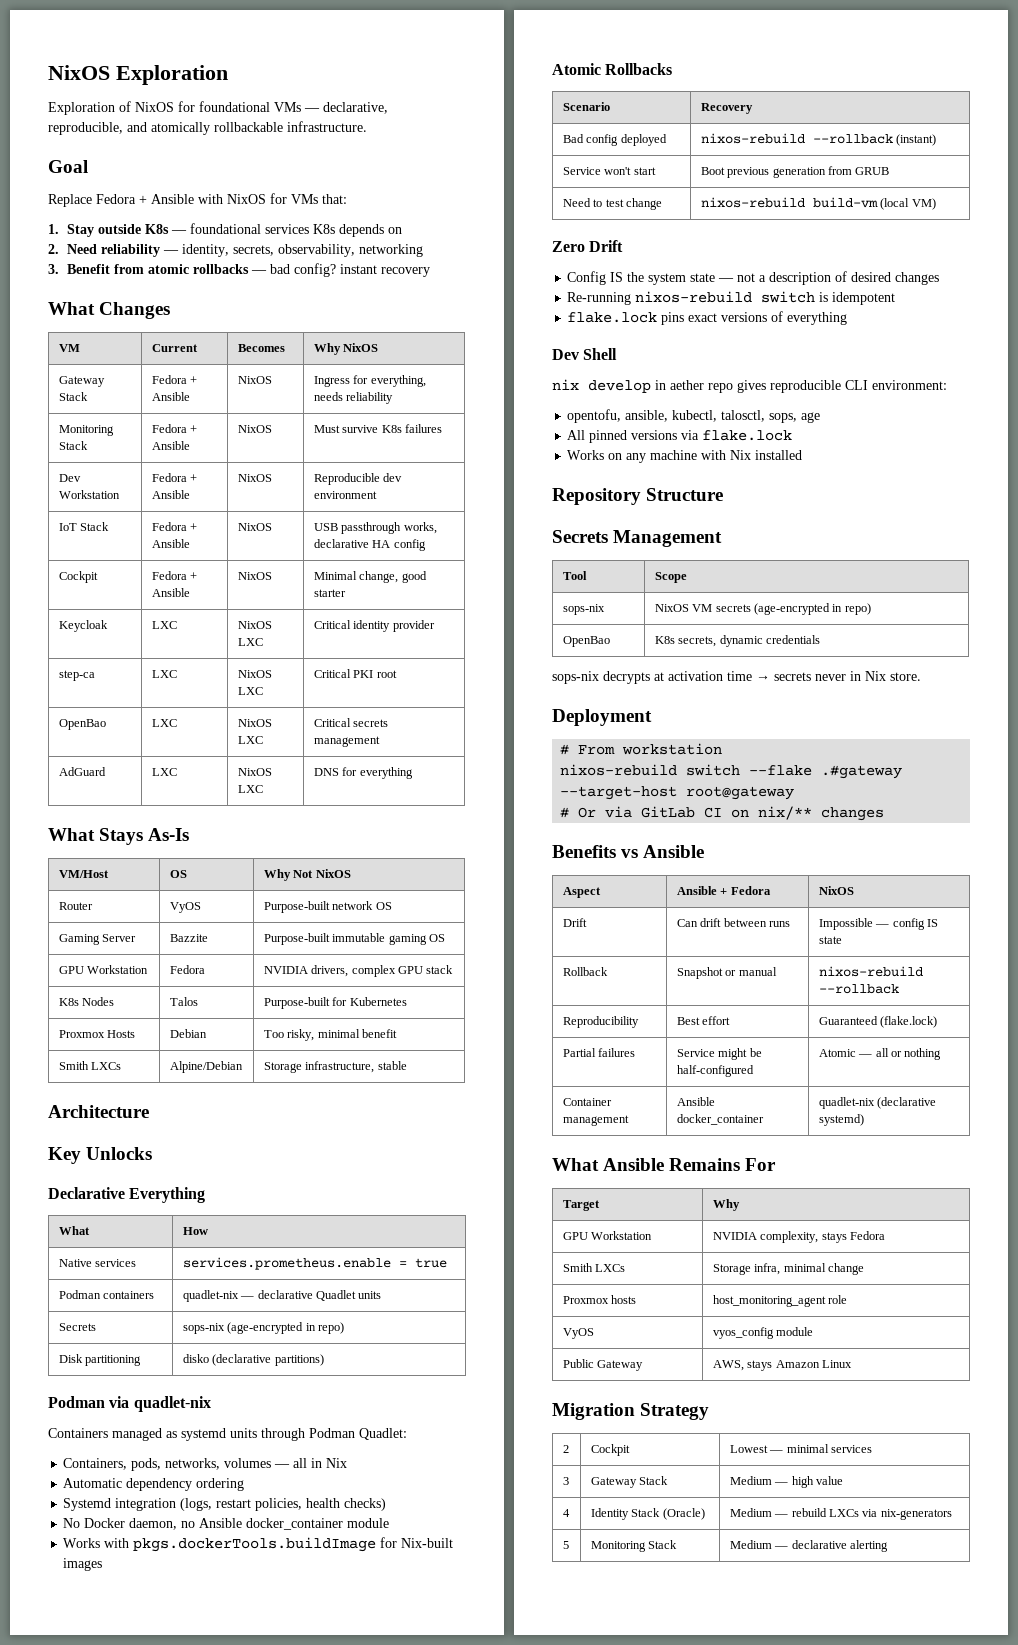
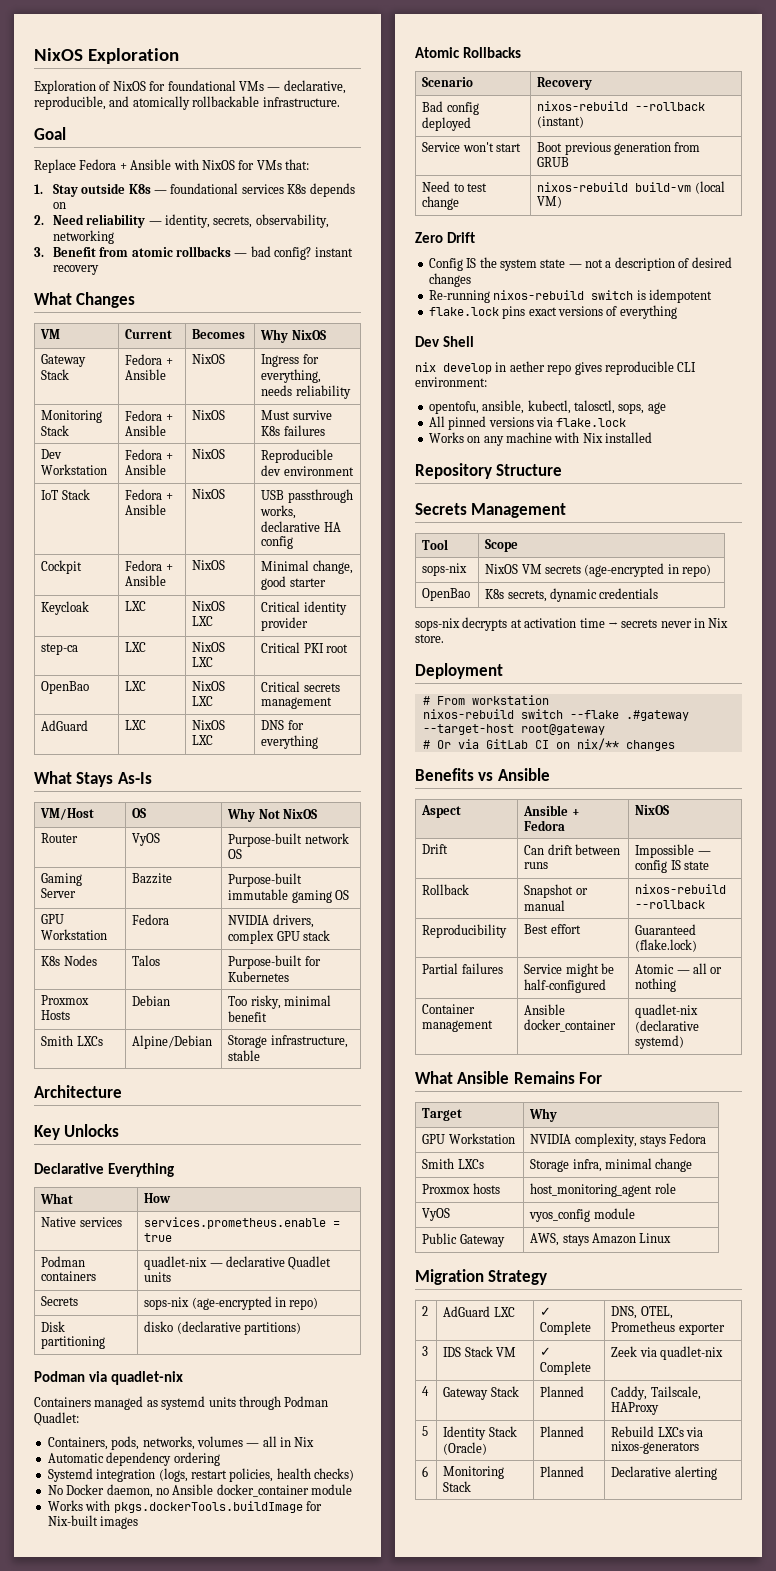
[590,1444,630,1456] [729,1444,872,1453] [562,1477,569,1485] [590,1476,669,1488] [729,1476,843,1488] [562,1509,570,1517] [590,1508,705,1520] [729,1508,952,1520] [562,1541,569,1549] [590,1540,678,1552] [729,1540,847,1549] Cockpit | Lowest — minimal services // 3 | Gateway Stack | Medium — high value // 4 | Identity Stack (Oracle) | Medium — rebuild LXCs via nix-generators // 5 | Monitoring Stack | Medium — declarative -> [443,1306,515,1317] [540,1307,552,1316] [540,1321,592,1335] [611,1306,673,1319] [611,1321,725,1335] [422,1346,429,1356] [443,1346,516,1357] [540,1347,552,1356] [540,1361,592,1375] [611,1346,723,1360] [422,1386,430,1396] [443,1386,519,1400] [540,1386,585,1397] [611,1386,701,1400] [611,1402,660,1415] [422,1426,429,1436] [443,1426,517,1440] [443,1442,488,1455] [540,1426,585,1437] [611,1426,703,1437] [611,1441,700,1454] [422,1466,429,1477] [443,1466,505,1479] [443,1481,472,1492] [540,1466,585,1477] [611,1466,672,1477] AdGuard LXC | ✓ Complete | DNS, OTEL, Prometheus exporter // 3 | IDS Stack VM | ✓ Complete | Zeek via quadlet-nix // 4 | Gateway Stack | Planned | Caddy, Tailscale, HAProxy // 5 | Identity Stack (Oracle) | Planned | Rebuild LXCs via nixos-generators // 6 | Monitoring Stack | Planned | Declarative

